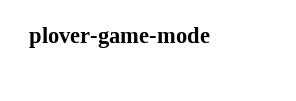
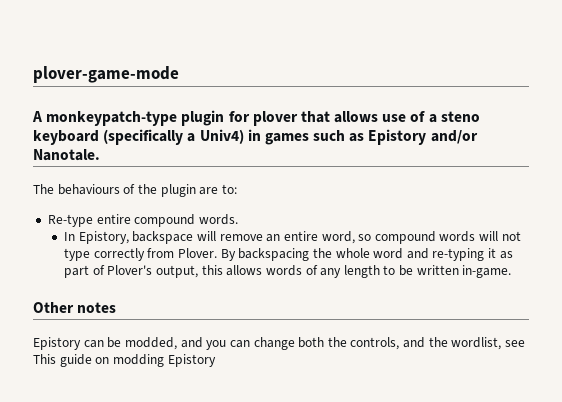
(210, 37) none -> [32,110,480,126] [33,129,478,145] [33,149,100,161] [33,184,237,197] [47,214,238,227] [64,231,521,244] [64,248,513,261] [64,265,512,278] [33,302,117,313] [33,337,526,350] [33,354,216,367] // A monkeypatch-type plugin for plover that allows use of a steno keyboard (specifically a Univ4) in games such as Epistory and/or Nanotale. // The behaviours of the plugin are to: // Re-type entire compound words. // In Epistory, backspace will remove an entire word, so compound words will not type correctly from Plover. By backspacing the whole word and re-typing it as part of Plover's output, this allows words of any length to be written in-game. // Other notes // Epistory can be modded, and you can change both the controls, and the wordlist, see This guide on modding Epistory

